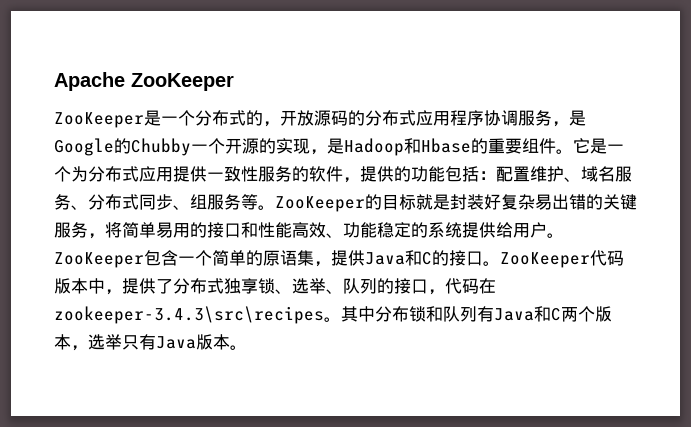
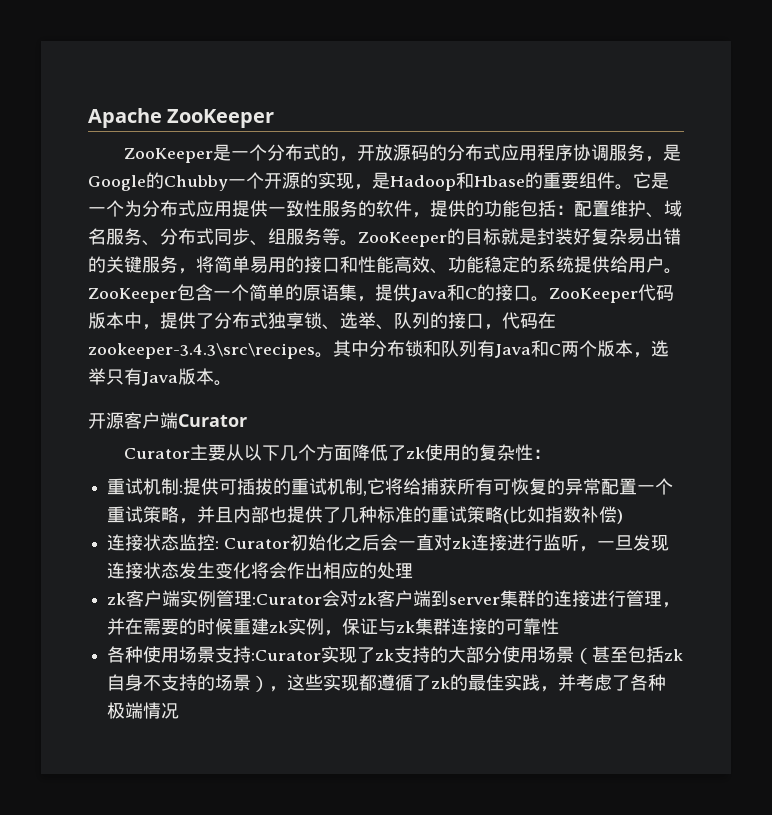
(247, 347) none -> [88,412,247,429] [123,444,551,461] [107,478,674,496] [107,506,624,524] [107,534,669,552] [107,562,414,579] [107,590,681,608] [107,618,560,636] [107,646,684,664] [107,674,667,692] [107,702,180,719] // 开源客户端Curator // Curator主要从以下几个方面降低了zk使用的复杂性： // 重试机制:提供可插拔的重试机制,它将给捕获所有可恢复的异常配置一个重试策略，并且内部也提供了几种标准的重试策略(比如指数补偿) // 连接状态监控: Curator初始化之后会一直对zk连接进行监听，一旦发现连接状态发生变化将会作出相应的处理 // zk客户端实例管理:Curator会对zk客户端到server集群的连接进行管理，并在需要的时候重建zk实例，保证与zk集群连接的可靠性 // 各种使用场景支持:Curator实现了zk支持的大部分使用场景（甚至包括zk自身不支持的场景），这些实现都遵循了zk的最佳实践，并考虑了各种极端情况

